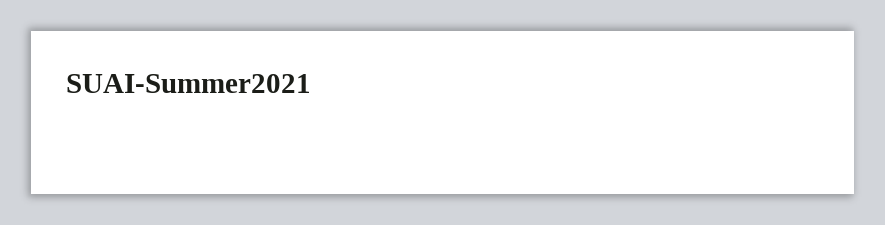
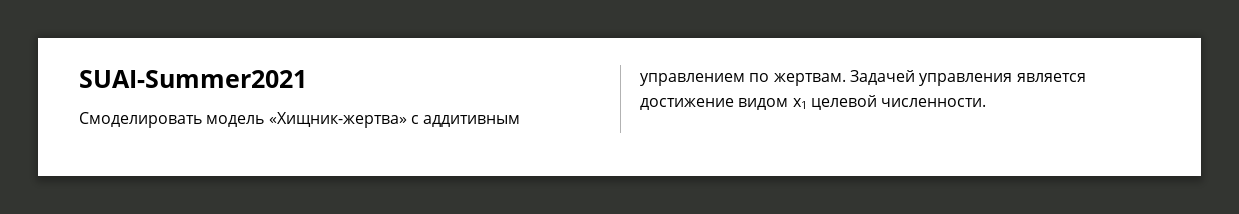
(311, 83) none -> [79,112,521,128] [640,70,1086,86] [640,95,987,110] // Cмоделировать модель «Хищник-жертва» с аддитивным управлением по жертвам. Задачей управления является достижение видом x1 целевой численности.

